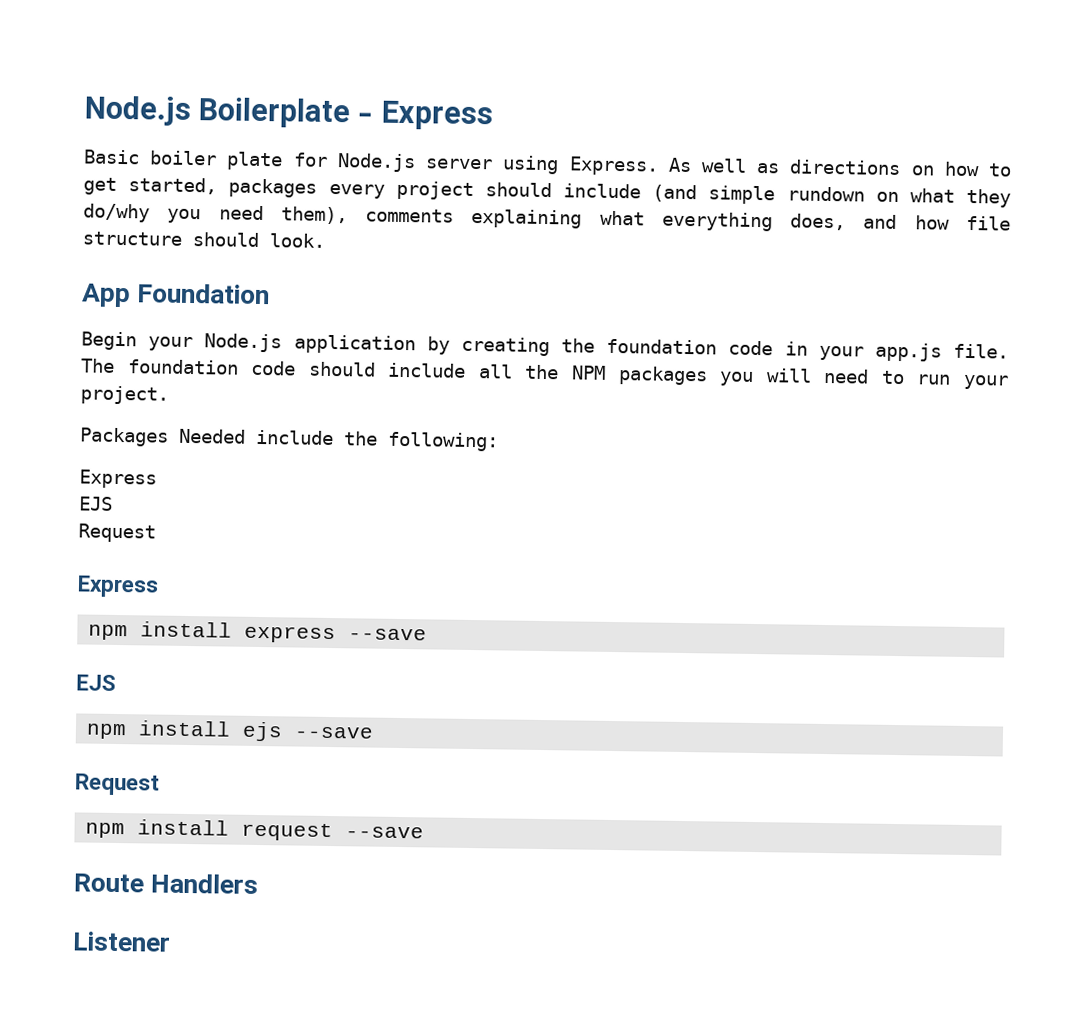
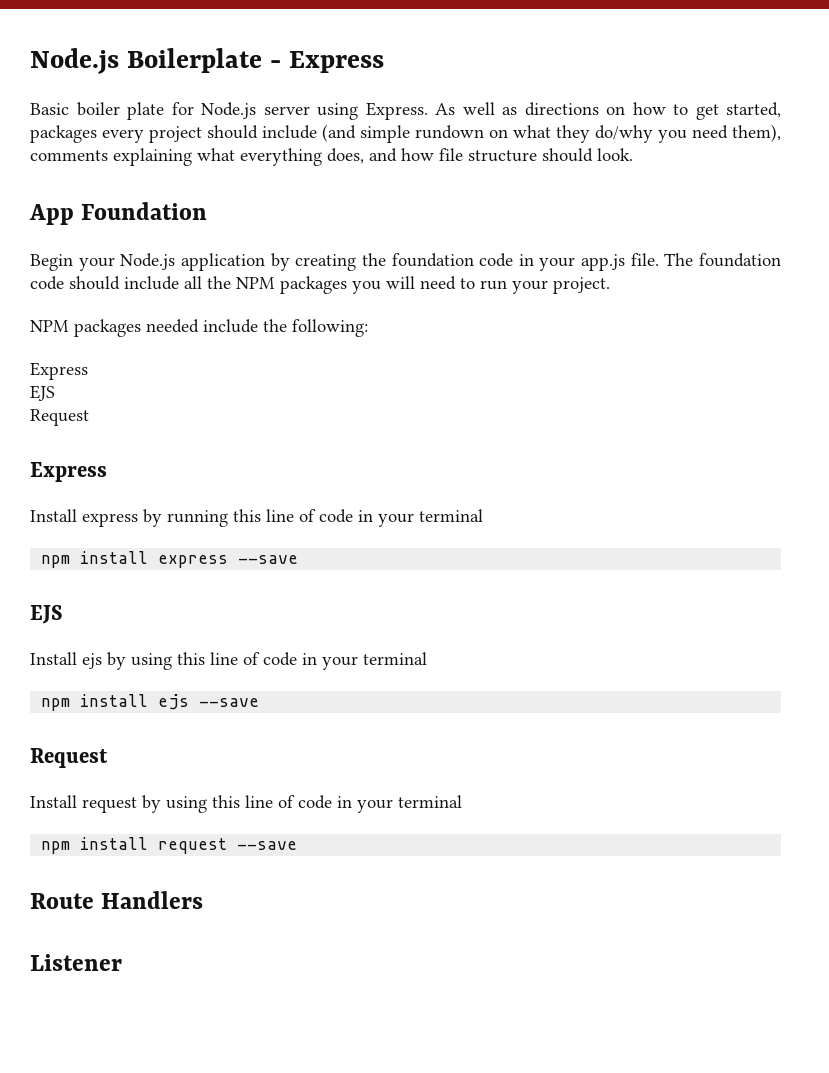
[79,427,246,447] Packages Needed -> [30,319,199,337] NPM packages needed
(159, 586) none -> [30,509,483,527] // Install express by running this line of code in your terminal
(116, 682) none -> [30,652,427,670] // Install ejs by using this line of code in your terminal
(160, 784) none -> [30,795,462,813] // Install request by using this line of code in your terminal

